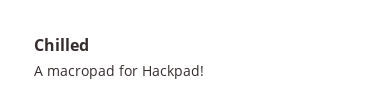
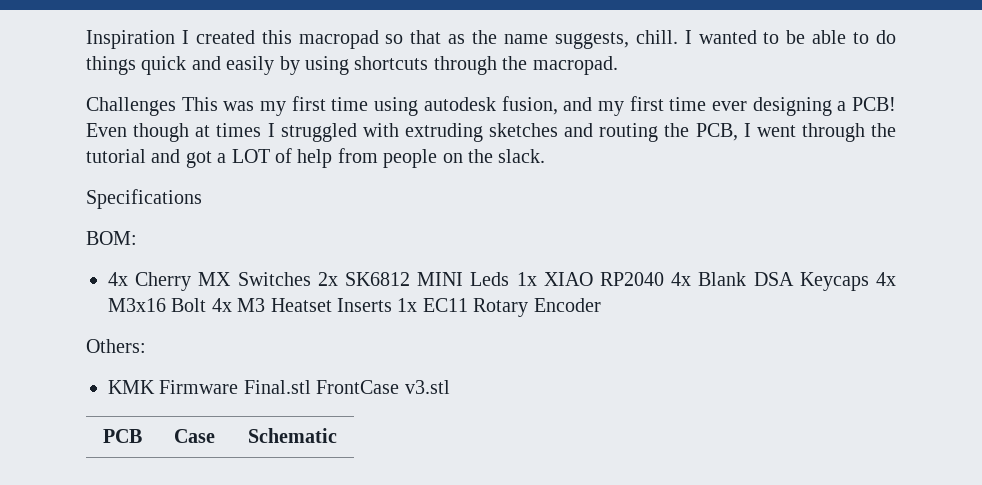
[34,38,89,51] [34,65,204,79] Chilled // A macropad for Hackpad! -> [86,30,897,49] [86,56,618,75] [86,96,896,116] [86,123,896,142] [86,148,546,168] [86,189,202,209] [86,231,137,245] [108,272,897,291] [108,298,601,317] [86,339,146,353] [108,380,450,394] [102,429,142,443] [174,429,215,443] [248,428,337,443] Inspiration I created this macropad so that as the name suggests, chill. I wanted to be able to do things quick and easily by using shortcuts through the macropad. // Challenges This was my first time using autodesk fusion, and my first time ever designing a PCB! Even though at times I struggled with extruding sketches and routing the PCB, I went through the tutorial and got a LOT of help from people on the slack. // Specifications // BOM: // 4x Cherry MX Switches 2x SK6812 MINI Leds 1x XIAO RP2040 4x Blank DSA Keycaps 4x M3x16 Bolt 4x M3 Heatset Inserts 1x EC11 Rotary Encoder // Others: // KMK Firmware Final.stl FrontCase v3.stl // PCB | Case | Schematic

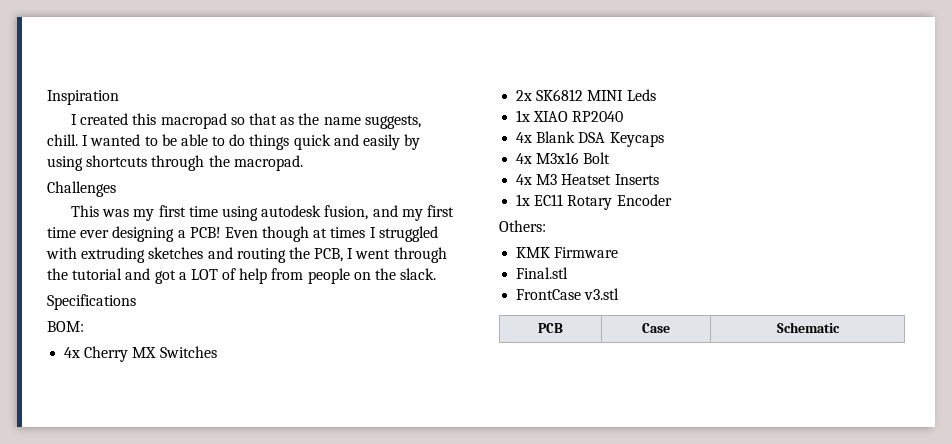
(175, 39) none -> (119, 97) //
(176, 106) none -> (116, 189) //
(311, 279) none -> (217, 352) //
(510, 279) none -> (656, 95) //
(664, 279) none -> (624, 116) //
(869, 281) none -> (664, 139) //
(207, 305) none -> (611, 158) //
(392, 305) none -> (659, 179) //
(239, 387) none -> (619, 252) //
(311, 387) none -> (569, 273) //

